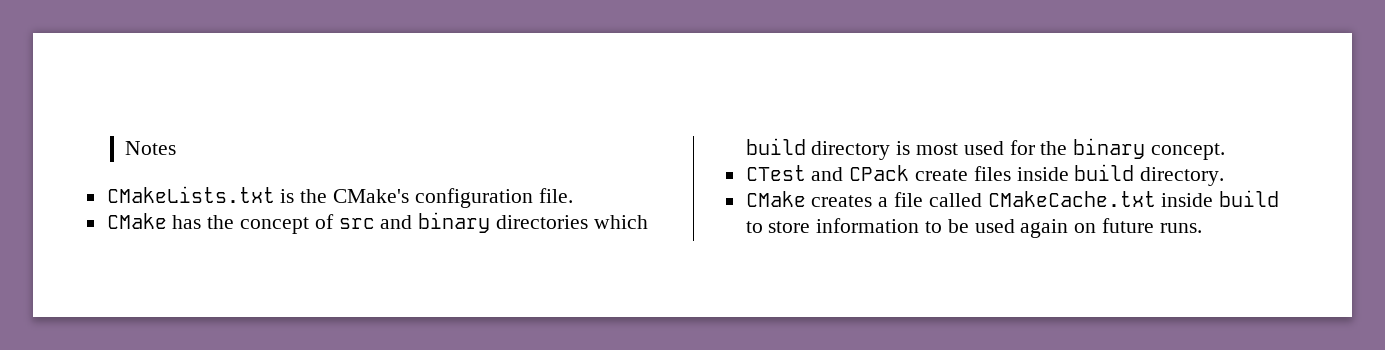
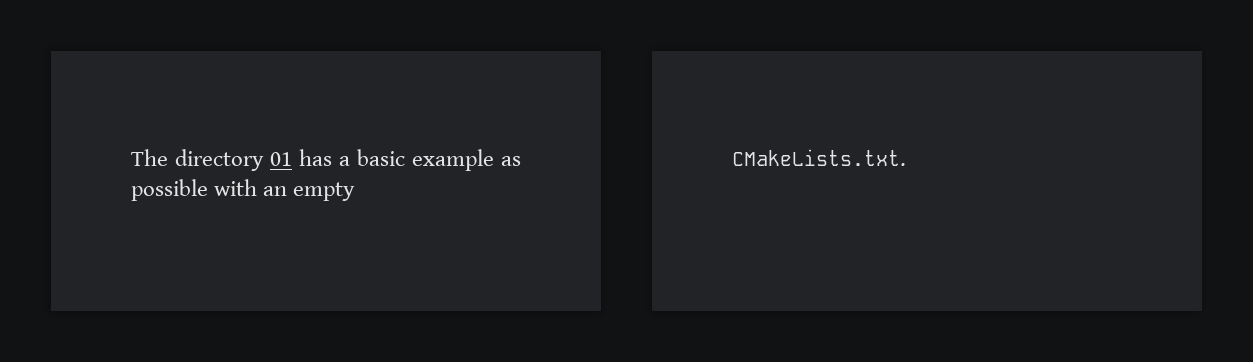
[125,141,177,155] [106,186,573,208] [106,212,648,234] [745,138,1226,160] [745,164,1225,186] [745,190,1280,207] [745,218,1202,238] Notes // CMakeLists.txt is the CMake's configuration file. // CMake has the concept of src and binary directories which build directory is most used for the binary concept. // CTest and CPack create files inside build directory. // CMake creates a file called CMakeCache.txt inside build to store information to be used again on future runs. -> [131,149,521,171] [131,179,356,201] [732,149,906,166] The directory 01 has a basic example as possible with an empty CMakeLists.txt.

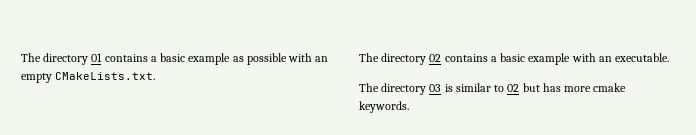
[299,149,332,166] has -> [104,54,148,62] contains
(906, 157) none -> [359,53,670,65] [359,83,627,95] [359,101,409,113] // The directory 02 contains a basic example with an executable. // The directory 03 is similar to 02 but has more cmake keywords.

